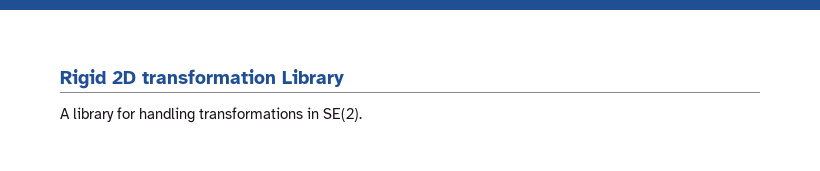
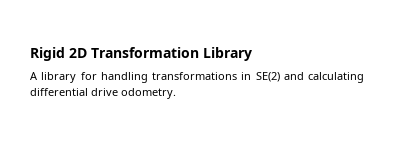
[142,69,276,84] transformation -> [91,47,199,58] Transformation
[323,108,362,122] SE(2). -> [255,72,364,83] [30,88,176,99] SE(2) and calculating differential drive odometry.

